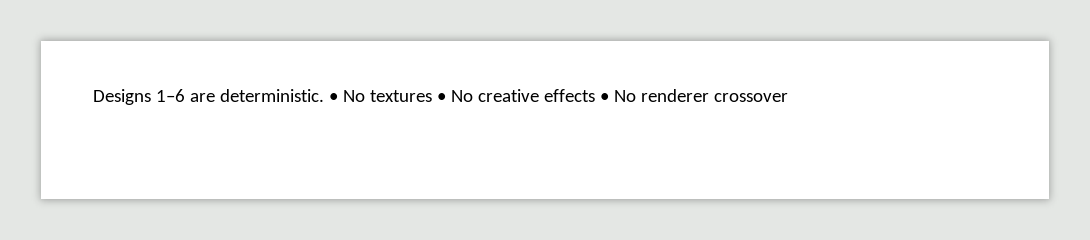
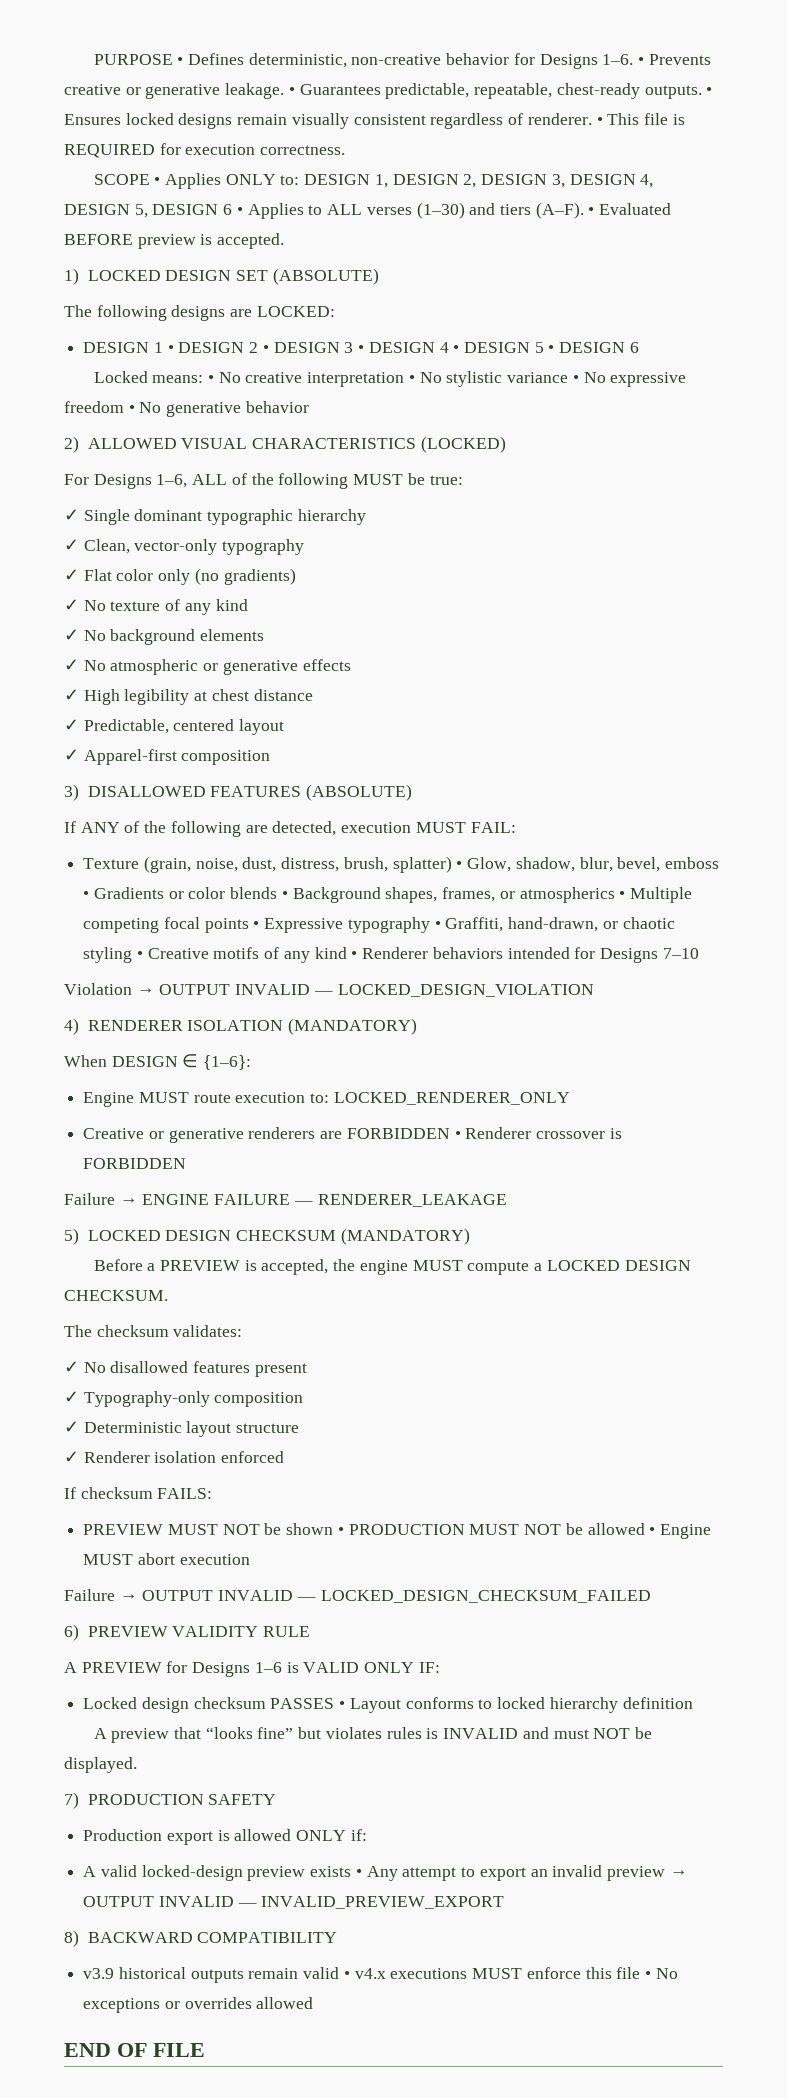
[93,89,432,105] Designs 1–6 are deterministic. • No textures -> [93,53,711,69] [64,83,713,99] [64,113,685,129] [64,143,346,158] [93,173,654,189] [64,202,672,219] [64,233,285,249] [64,268,379,285] [64,305,335,321] [83,342,639,353] [93,371,204,383] PURPOSE • Defines deterministic, non-creative behavior for Designs 1–6. • Prevents creative or generative leakage. • Guarantees predictable, repeatable, chest-ready outputs. • Ensures locked designs remain visually consistent regardless of renderer. • This file is REQUIRED for execution correctness. // SCOPE • Applies ONLY to: DESIGN 1, DESIGN 2, DESIGN 3, DESIGN 4, DESIGN 5, DESIGN 6 • Applies to ALL verses (1–30) and tiers (A–F). • Evaluated BEFORE preview is accepted. // 1) LOCKED DESIGN SET (ABSOLUTE) // The following designs are LOCKED: // DESIGN 1 • DESIGN 2 • DESIGN 3 • DESIGN 4 • DESIGN 5 • DESIGN 6 // Locked means:
[543,89,788,102] effects • No renderer crossover -> [307,371,687,387] [64,401,309,417] [64,436,506,453] [64,473,463,489] [64,509,366,525] [64,539,305,555] [64,568,296,585] [64,599,248,615] [64,629,265,645] [64,659,351,675] [64,689,313,705] [64,719,285,735] [64,749,271,765] [64,784,413,801] [64,821,516,837] [83,856,719,873] [83,887,692,903] [83,917,675,933] [83,947,699,963] [64,983,594,997] [64,1018,418,1035] [64,1054,252,1070] [83,1092,570,1107] [83,1127,622,1143] [83,1158,187,1169] [64,1193,507,1207] [64,1228,470,1245] [93,1259,691,1275] [64,1290,168,1301] [64,1325,243,1337] [64,1361,307,1377] [64,1391,304,1407] [64,1421,300,1437] [64,1451,285,1463] [64,1487,213,1499] [83,1523,711,1539] [83,1553,250,1565] [64,1589,651,1603] [64,1624,311,1641] [64,1661,440,1677] [83,1697,693,1713] [93,1727,652,1743] [64,1757,137,1773] [64,1792,277,1809] [83,1829,367,1845] [83,1865,688,1881] [83,1896,505,1909] [64,1930,338,1947] [83,1967,678,1983] [83,1997,314,2013] [64,2043,205,2057] interpretation • No stylistic variance • No expressive freedom • No generative behavior // 2) ALLOWED VISUAL CHARACTERISTICS (LOCKED) // For Designs 1–6, ALL of the following MUST be true: // ✓ Single dominant typographic hierarchy // ✓ Clean, vector-only typography // ✓ Flat color only (no gradients) // ✓ No texture of any kind // ✓ No background elements // ✓ No atmospheric or generative effects // ✓ High legibility at chest distance // ✓ Predictable, centered layout // ✓ Apparel-first composition // 3) DISALLOWED FEATURES (ABSOLUTE) // If ANY of the following are detected, execution MUST FAIL: // Texture (grain, noise, dust, distress, brush, splatter) • Glow, shadow, blur, bevel, emboss • Gradients or color blends • Background shapes, frames, or atmospherics • Multiple competing focal points • Expressive typography • Graffiti, hand-drawn, or chaotic styling • Creative motifs of any kind • Renderer behaviors intended for Designs 7–10 // Violation → OUTPUT INVALID — LOCKED_DESIGN_VIOLATION // 4) RENDERER ISOLATION (MANDATORY) // When DESIGN ∈ {1–6}: // Engine MUST route execution to: LOCKED_RENDERER_ONLY // Creative or generative renderers are FORBIDDEN • Renderer crossover is FORBIDDEN // Failure → ENGINE FAILURE — RENDERER_LEAKAGE // 5) LOCKED DESIGN CHECKSUM (MANDATORY) // Before a PREVIEW is accepted, the engine MUST compute a LOCKED DESIGN CHECKSUM. // The checksum validates: // ✓ No disallowed features present // ✓ Typography-only composition // ✓ Deterministic layout structure // ✓ Renderer isolation enforced // If checksum FAILS: // PREVIEW MUST NOT be shown • PRODUCTION MUST NOT be allowed • Engine MUST abort execution // Failure → OUTPUT INVALID — LOCKED_DESIGN_CHECKSUM_FAILED // 6) PREVIEW VALIDITY RULE // A PREVIEW for Designs 1–6 is VALID ONLY IF: // Locked design checksum PASSES • Layout conforms to locked hierarchy definition // A preview that “looks fine” but violates rules is INVALID and must NOT be displayed. // 7) PRODUCTION SAFETY // Production export is allowed ONLY if: // A valid locked-design preview exists • Any attempt to export an invalid preview → OUTPUT INVALID — INVALID_PREVIEW_EXPORT // 8) BACKWARD COMPATIBILITY // v3.9 historical outputs remain valid • v4.x executions MUST enforce this file • No exceptions or overrides allowed // END OF FILE

